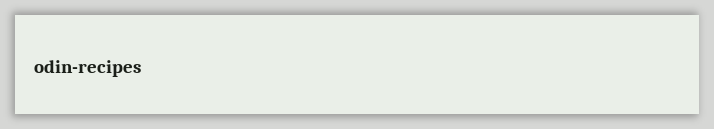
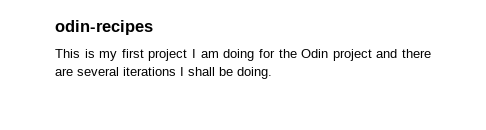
(141, 68) none -> [55,49,432,61] [55,67,272,79] // This is my first project I am doing for the Odin project and there are several iterations I shall be doing.

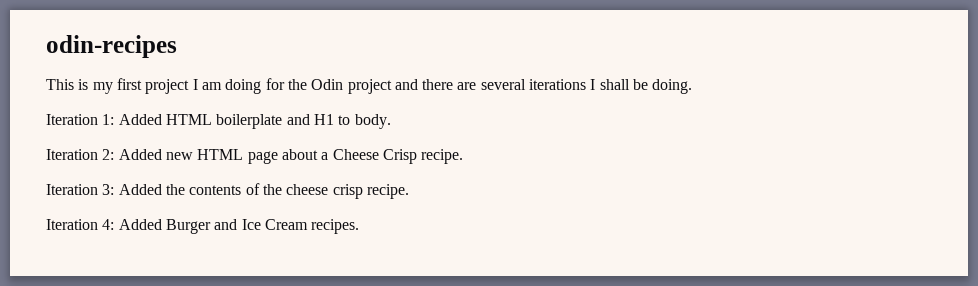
(272, 73) none -> [46,114,391,129] [46,149,464,164] [46,183,409,199] [46,219,360,234] // Iteration 1: Added HTML boilerplate and H1 to body. // Iteration 2: Added new HTML page about a Cheese Crisp recipe. // Iteration 3: Added the contents of the cheese crisp recipe. // Iteration 4: Added Burger and Ice Cream recipes.

